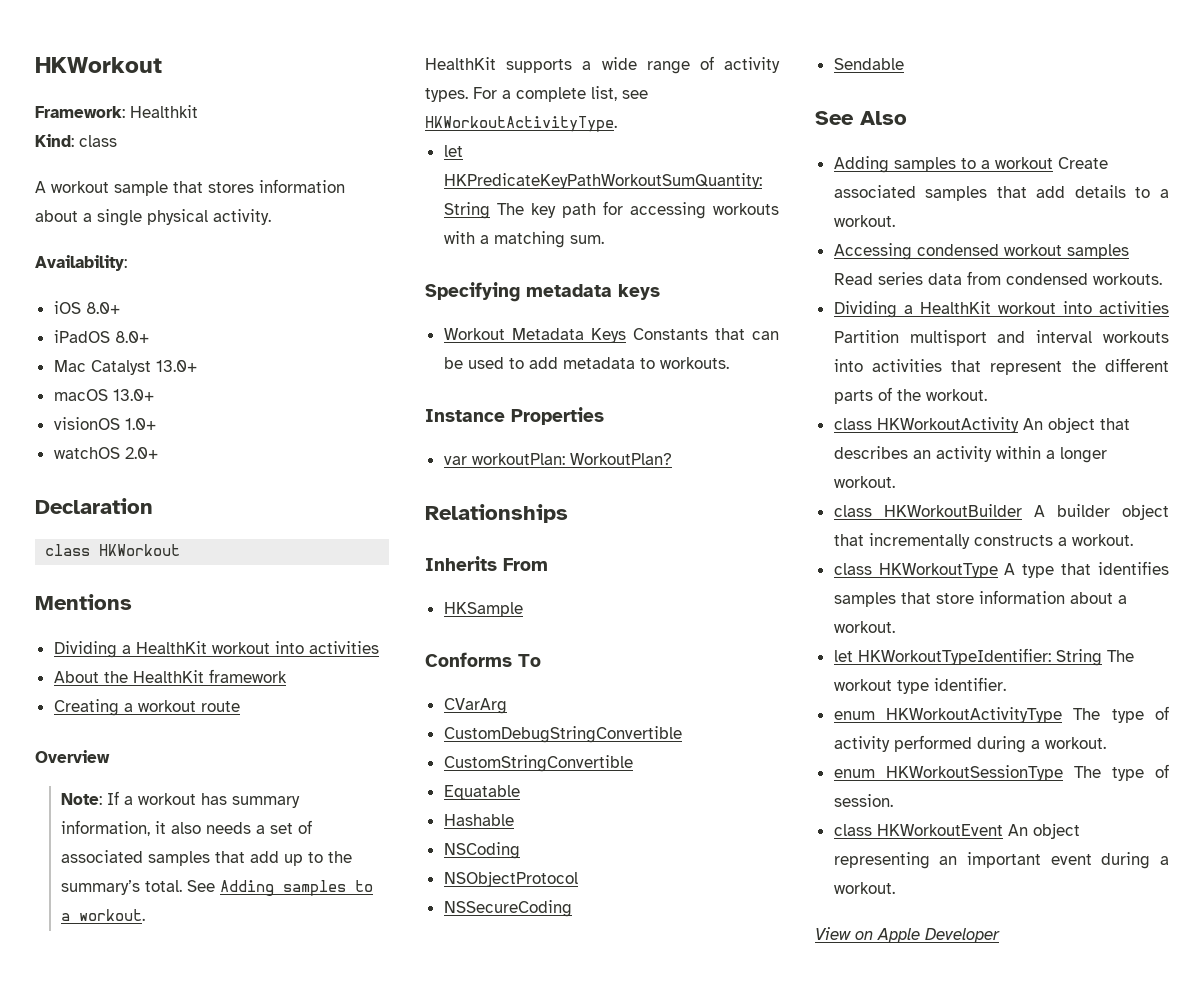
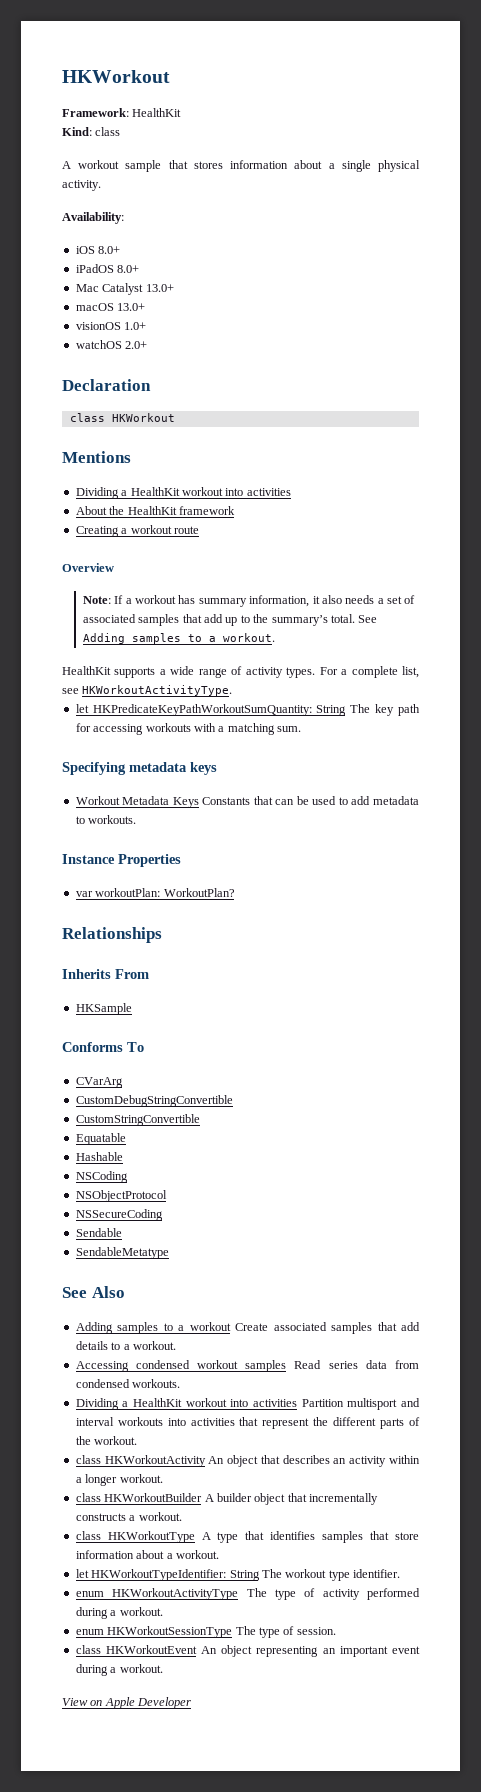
[130,105,198,118] Healthkit -> [132,108,182,117] HealthKit
(904, 64) none -> [75,1247,169,1259] // SendableMetatype

